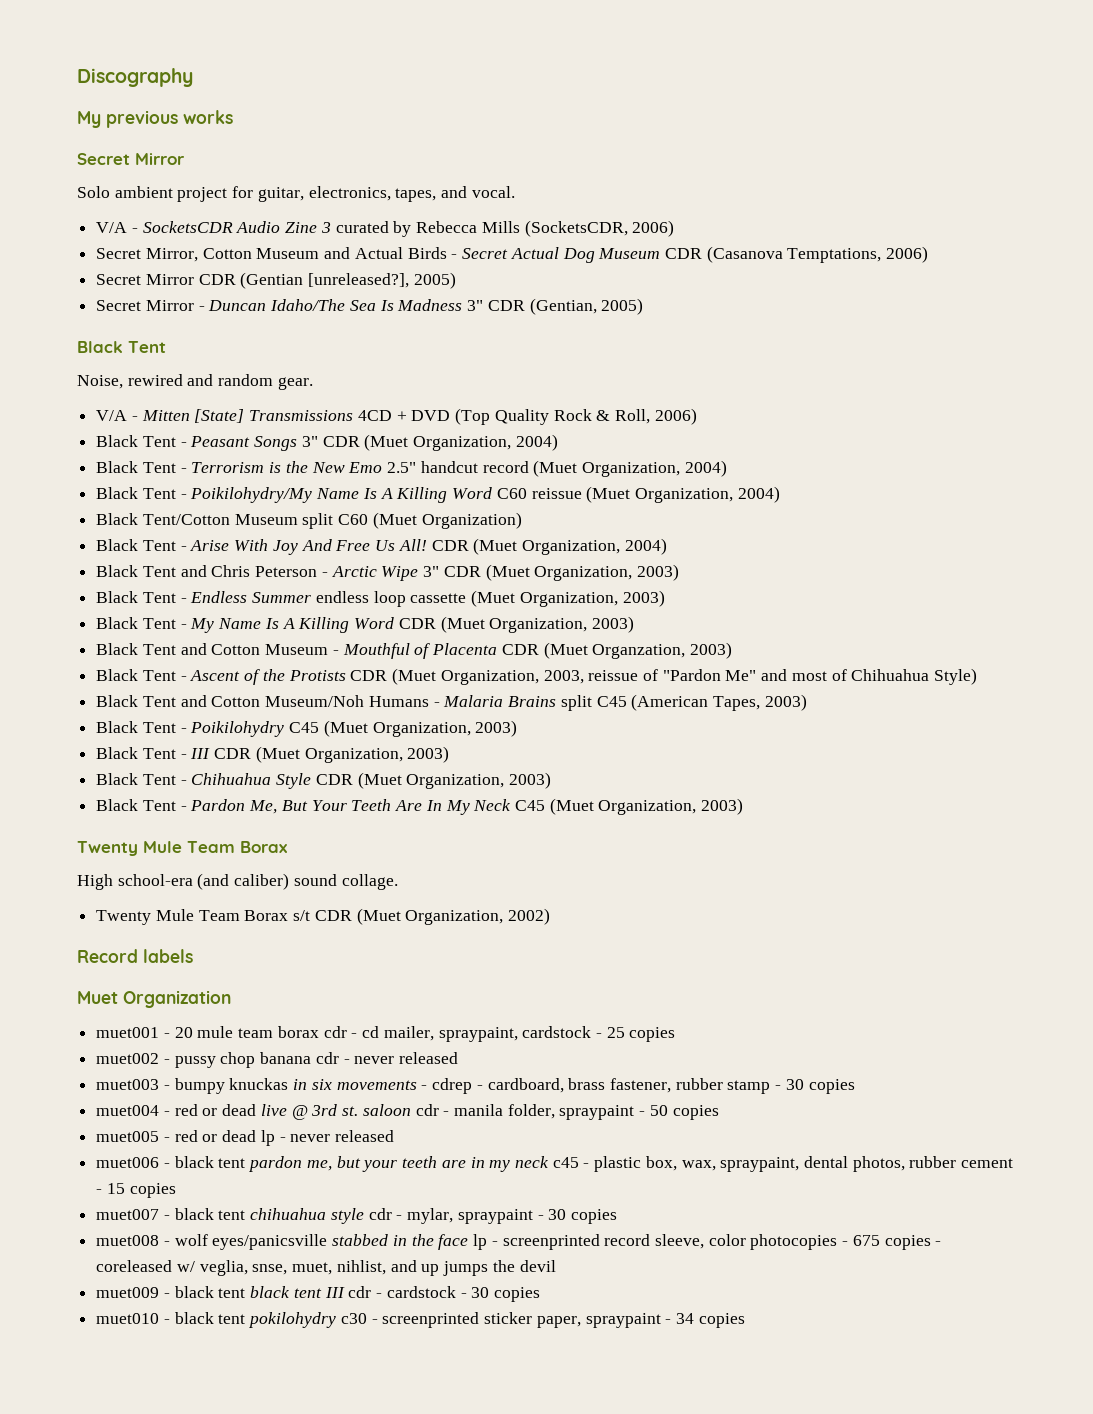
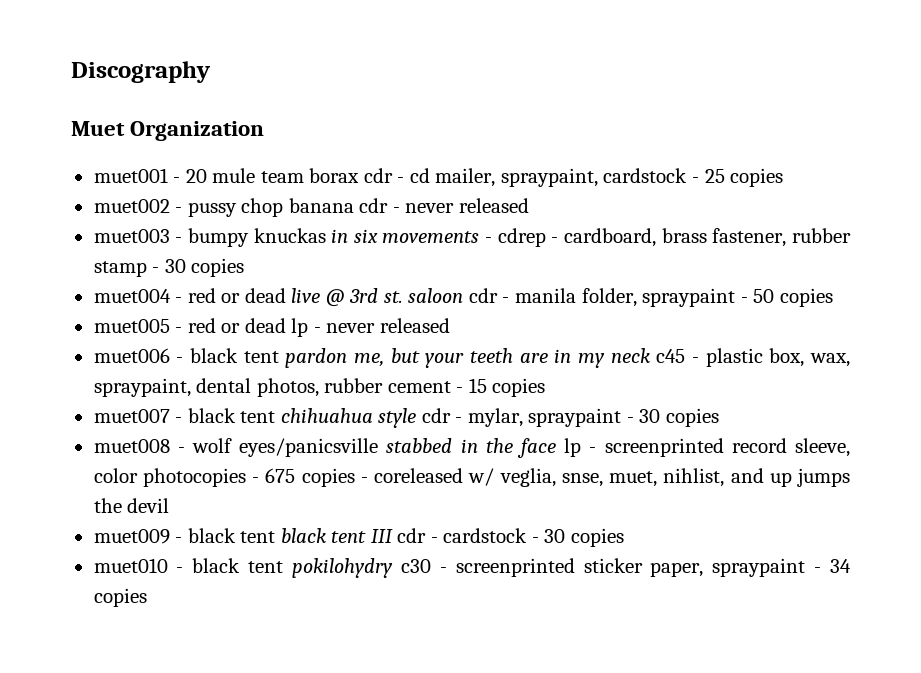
[77,110,233,128] [77,153,185,165] [77,186,515,202] [96,220,675,237] [96,246,929,263] [96,272,456,289] [96,298,644,315] [77,341,166,353] [77,374,313,390] [96,408,697,425] [96,434,558,451] [96,460,727,477] [96,486,780,503] [96,512,522,529] [96,538,667,555] [96,564,679,581] [96,590,665,607] [96,616,634,633] [96,642,732,659] [96,668,978,685] [96,694,807,711] [96,720,518,737] [96,746,450,763] [96,772,552,789] [96,798,744,815] [77,841,288,856] [77,873,398,890] [96,908,551,925] [77,949,193,963] // My previous works // Secret Mirror // Solo ambient project for guitar, electronics, tapes, and vocal. // V/A - SocketsCDR Audio Zine 3 curated by Rebecca Mills (SocketsCDR, 2006) // Secret Mirror, Cotton Museum and Actual Birds - Secret Actual Dog Museum CDR (Casanova Temptations, 2006) // Secret Mirror CDR (Gentian [unreleased?], 2005) // Secret Mirror - Duncan Idaho/The Sea Is Madness 3" CDR (Gentian, 2005) // Black Tent // Noise, rewired and random gear. // V/A - Mitten [State] Transmissions 4CD + DVD (Top Quality Rock & Roll, 2006) // Black Tent - Peasant Songs 3" CDR (Muet Organization, 2004) // Black Tent - Terrorism is the New Emo 2.5" handcut record (Muet Organization, 2004) // Black Tent - Poikilohydry/My Name Is A Killing Word C60 reissue (Muet Organization, 2004) // Black Tent/Cotton Museum split C60 (Muet Organization) // Black Tent - Arise With Joy And Free Us All! CDR (Muet Organization, 2004) // Black Tent and Chris Peterson - Arctic Wipe 3" CDR (Muet Organization, 2003) // Black Tent - Endless Summer endless loop cassette (Muet Organization, 2003) // Black Tent - My Name Is A Killing Word CDR (Muet Organization, 2003) // Black Tent and Cotton Museum - Mouthful of Placenta CDR (Muet Organzation, 2003) // Black Tent - Ascent of the Protists CDR (Muet Organization, 2003, reissue of "Pardon Me" and most of Chihuahua Style) // Black Tent and Cotton Museum/Noh Humans - Malaria Brains split C45 (American Tapes, 2003) // Black Tent - Poikilohydry C45 (Muet Organization, 2003) // Black Tent - III CDR (Muet Organization, 2003) // Black Tent - Chihuahua Style CDR (Muet Organization, 2003) // Black Tent - Pardon Me, But Your Teeth Are In My Neck C45 (Muet Organization, 2003) // Twenty Mule Team Borax // High school-era (and caliber) sound collage. // Twenty Mule Team Borax s/t CDR (Muet Organization, 2002) // Record labels -> (211, 72) none

